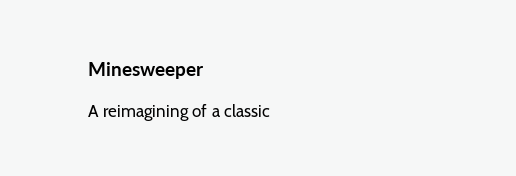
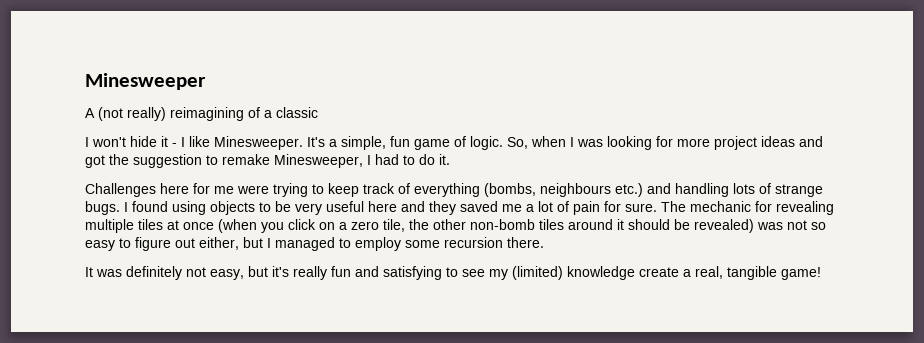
(99, 111) none -> [98,107,166,121] (not really)
(271, 110) none -> [85,136,823,150] [85,154,450,168] [85,183,823,197] [85,201,834,215] [85,219,826,233] [85,237,544,251] [85,266,821,280] // I won't hide it - I like Minesweeper. It's a simple, fun game of logic. So, when I was looking for more project ideas and got the suggestion to remake Minesweeper, I had to do it. // Challenges here for me were trying to keep track of everything (bombs, neighbours etc.) and handling lots of strange bugs. I found using objects to be very useful here and they saved me a lot of pain for sure. The mechanic for revealing multiple tiles at once (when you click on a zero tile, the other non-bomb tiles around it should be revealed) was not so easy to figure out either, but I managed to employ some recursion there. // It was definitely not easy, but it's really fun and satisfying to see my (limited) knowledge create a real, tangible game!

